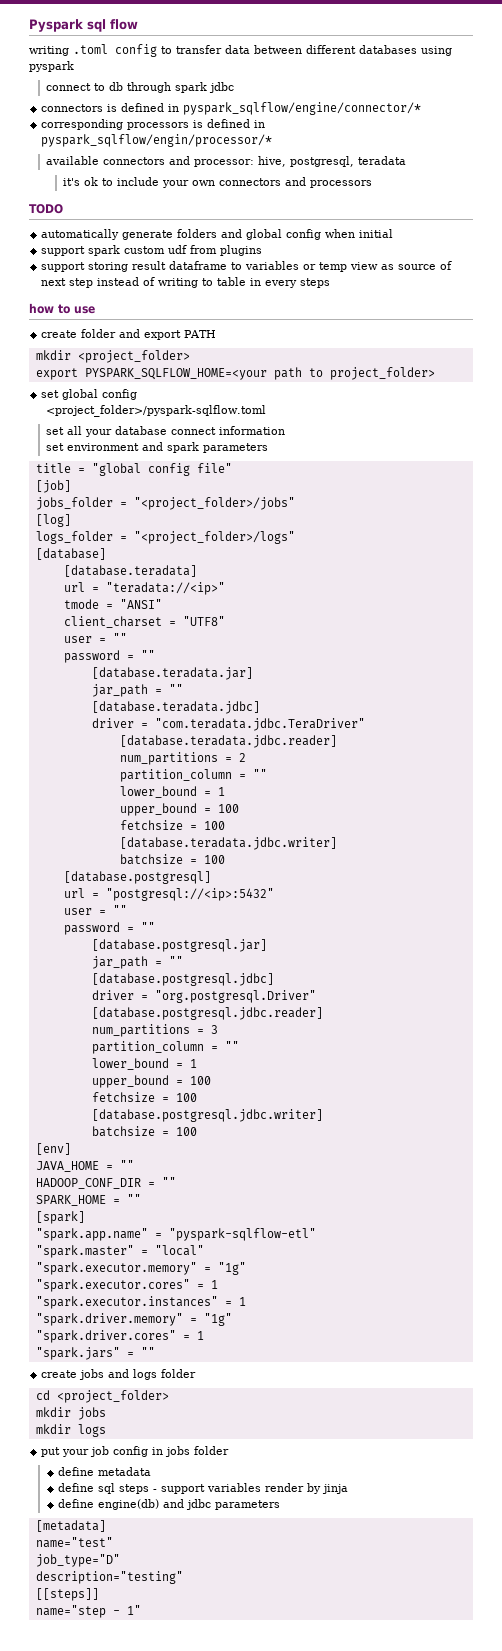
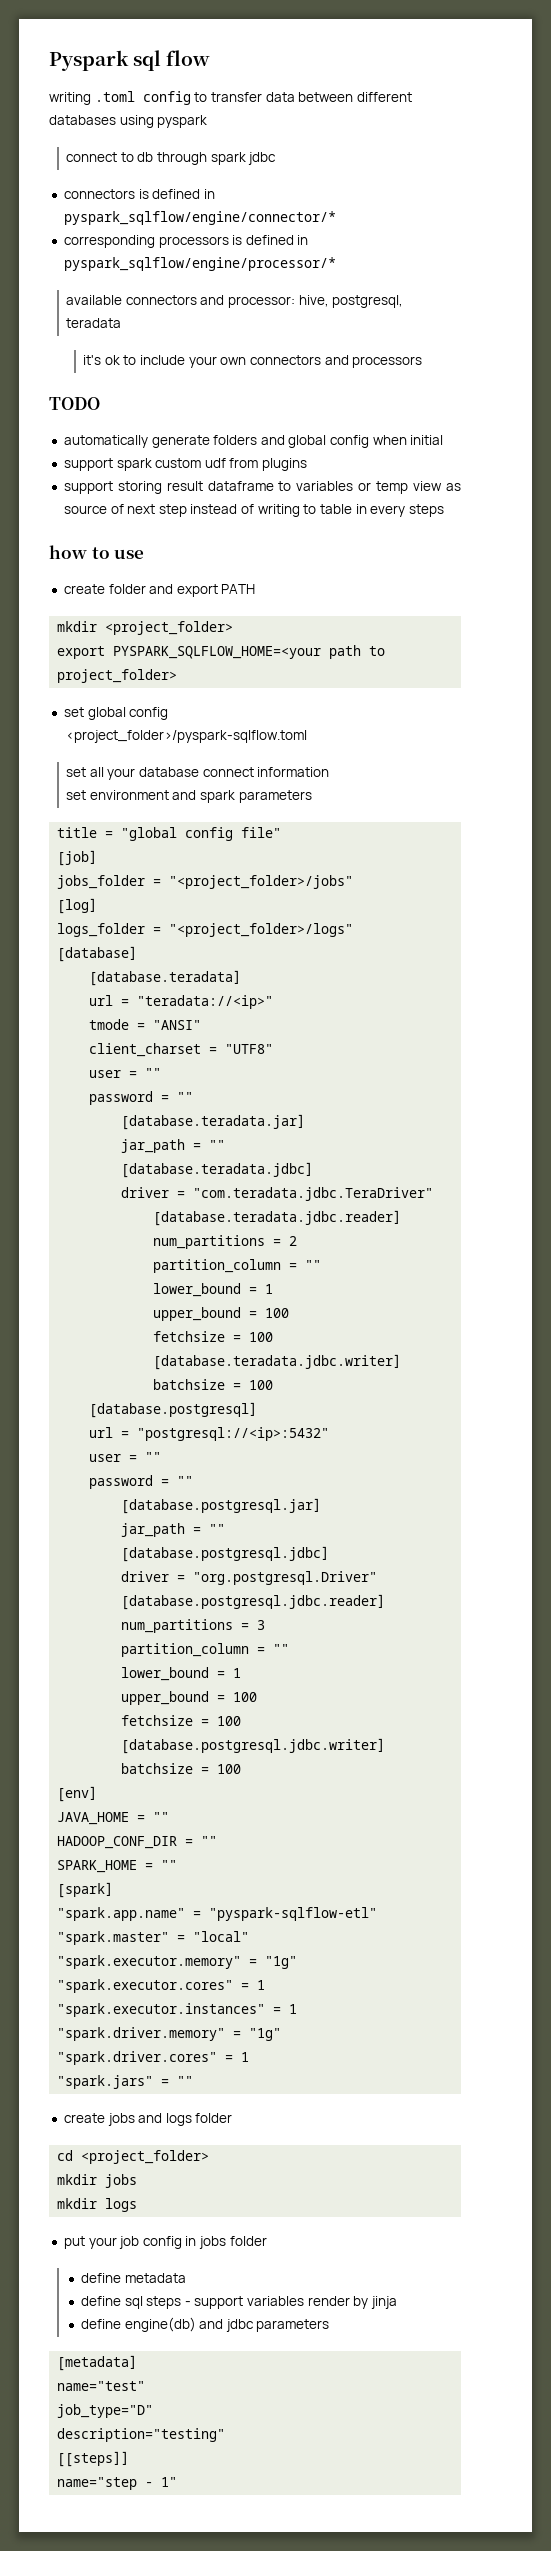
[41,134,273,147] pyspark_sqlflow/engin/processor/* -> [63,257,336,271] pyspark_sqlflow/engine/processor/*

